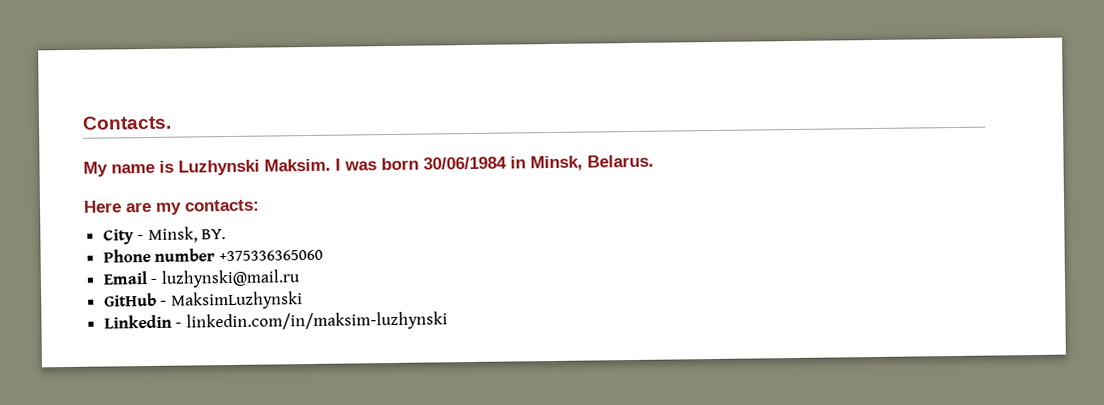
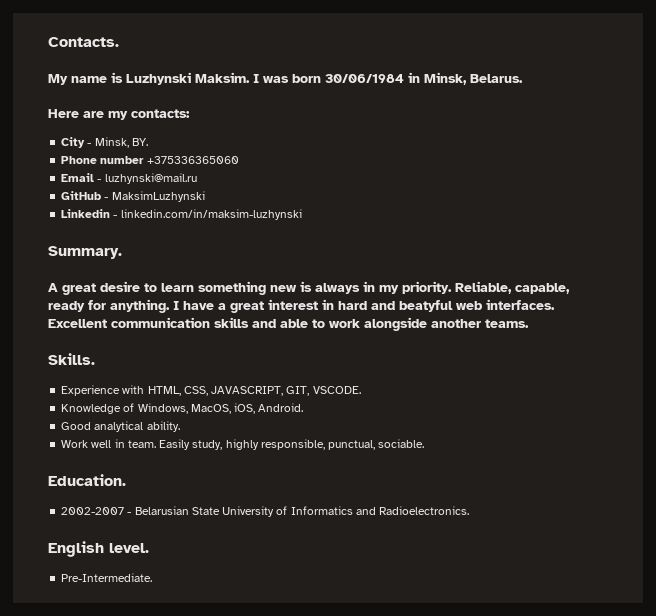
(448, 321) none -> [48,246,122,259] [48,281,570,295] [48,299,555,313] [48,317,529,331] [48,353,95,365] [61,385,361,396] [61,403,304,414] [61,421,180,432] [61,439,425,450] [48,474,126,486] [61,506,470,517] [48,541,149,557] [61,573,153,582] // Summary. // A great desire to learn something new is always in my priority. Reliable, capable, ready for anything. I have a great interest in hard and beatyful web interfaces. Excellent communication skills and able to work alongside another teams. // Skills. // Experience with HTML, CSS, JAVASCRIPT, GIT, VSCODE. // Knowledge of Windows, MacOS, iOS, Android. // Good analytical ability. // Work well in team. Easily study, highly responsible, punctual, sociable. // Education. // 2002-2007 - Belarusian State University of Informatics and Radioelectronics. // English level. // Pre-Intermediate.

